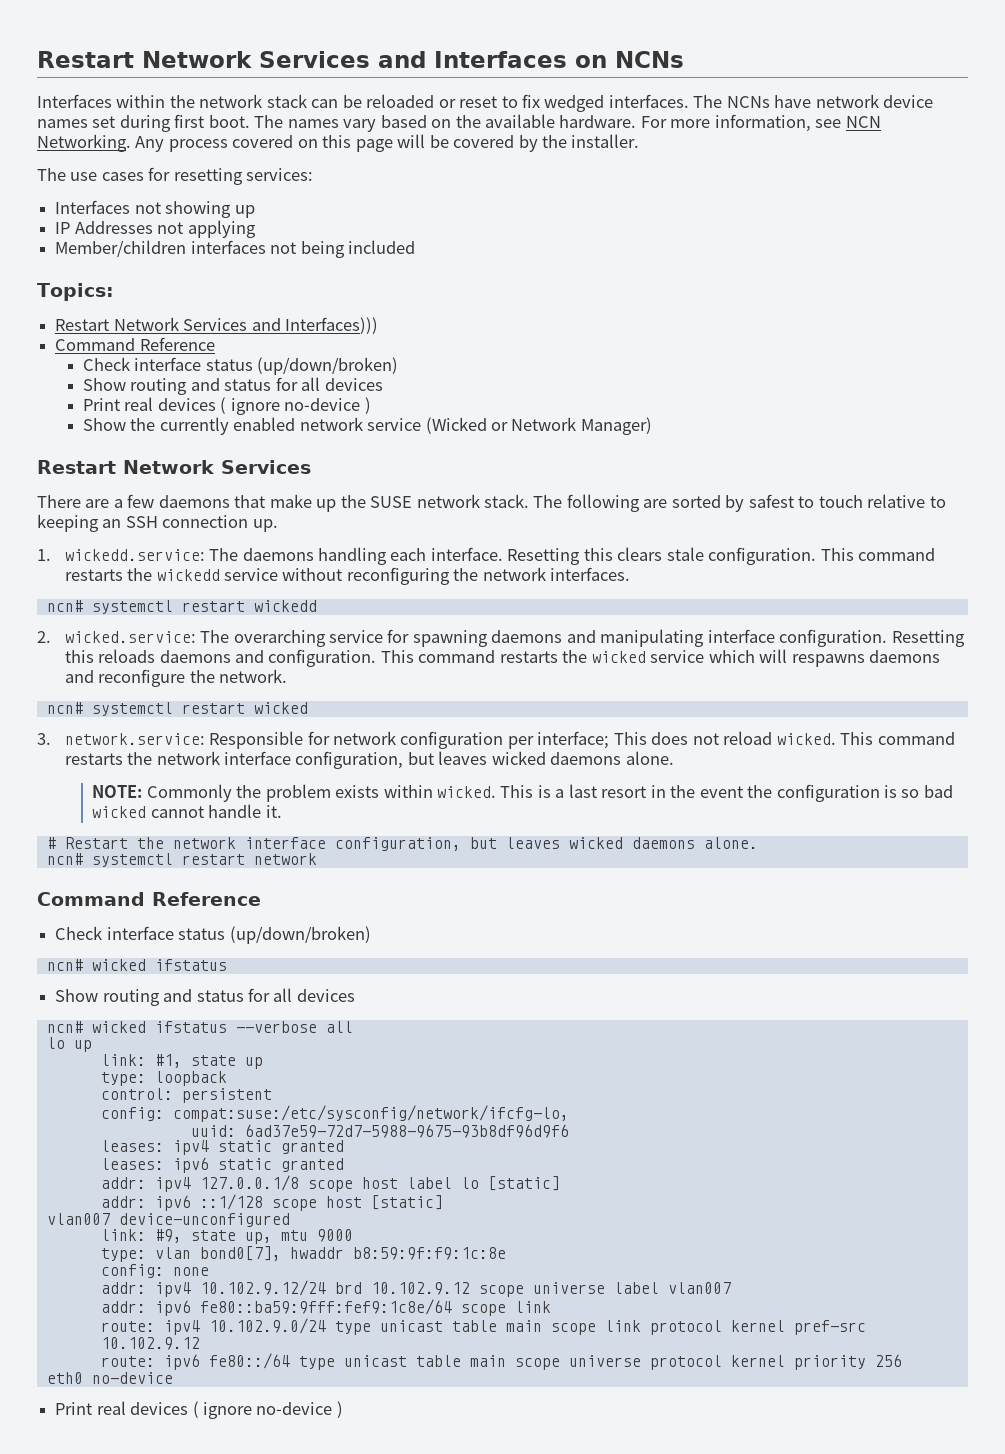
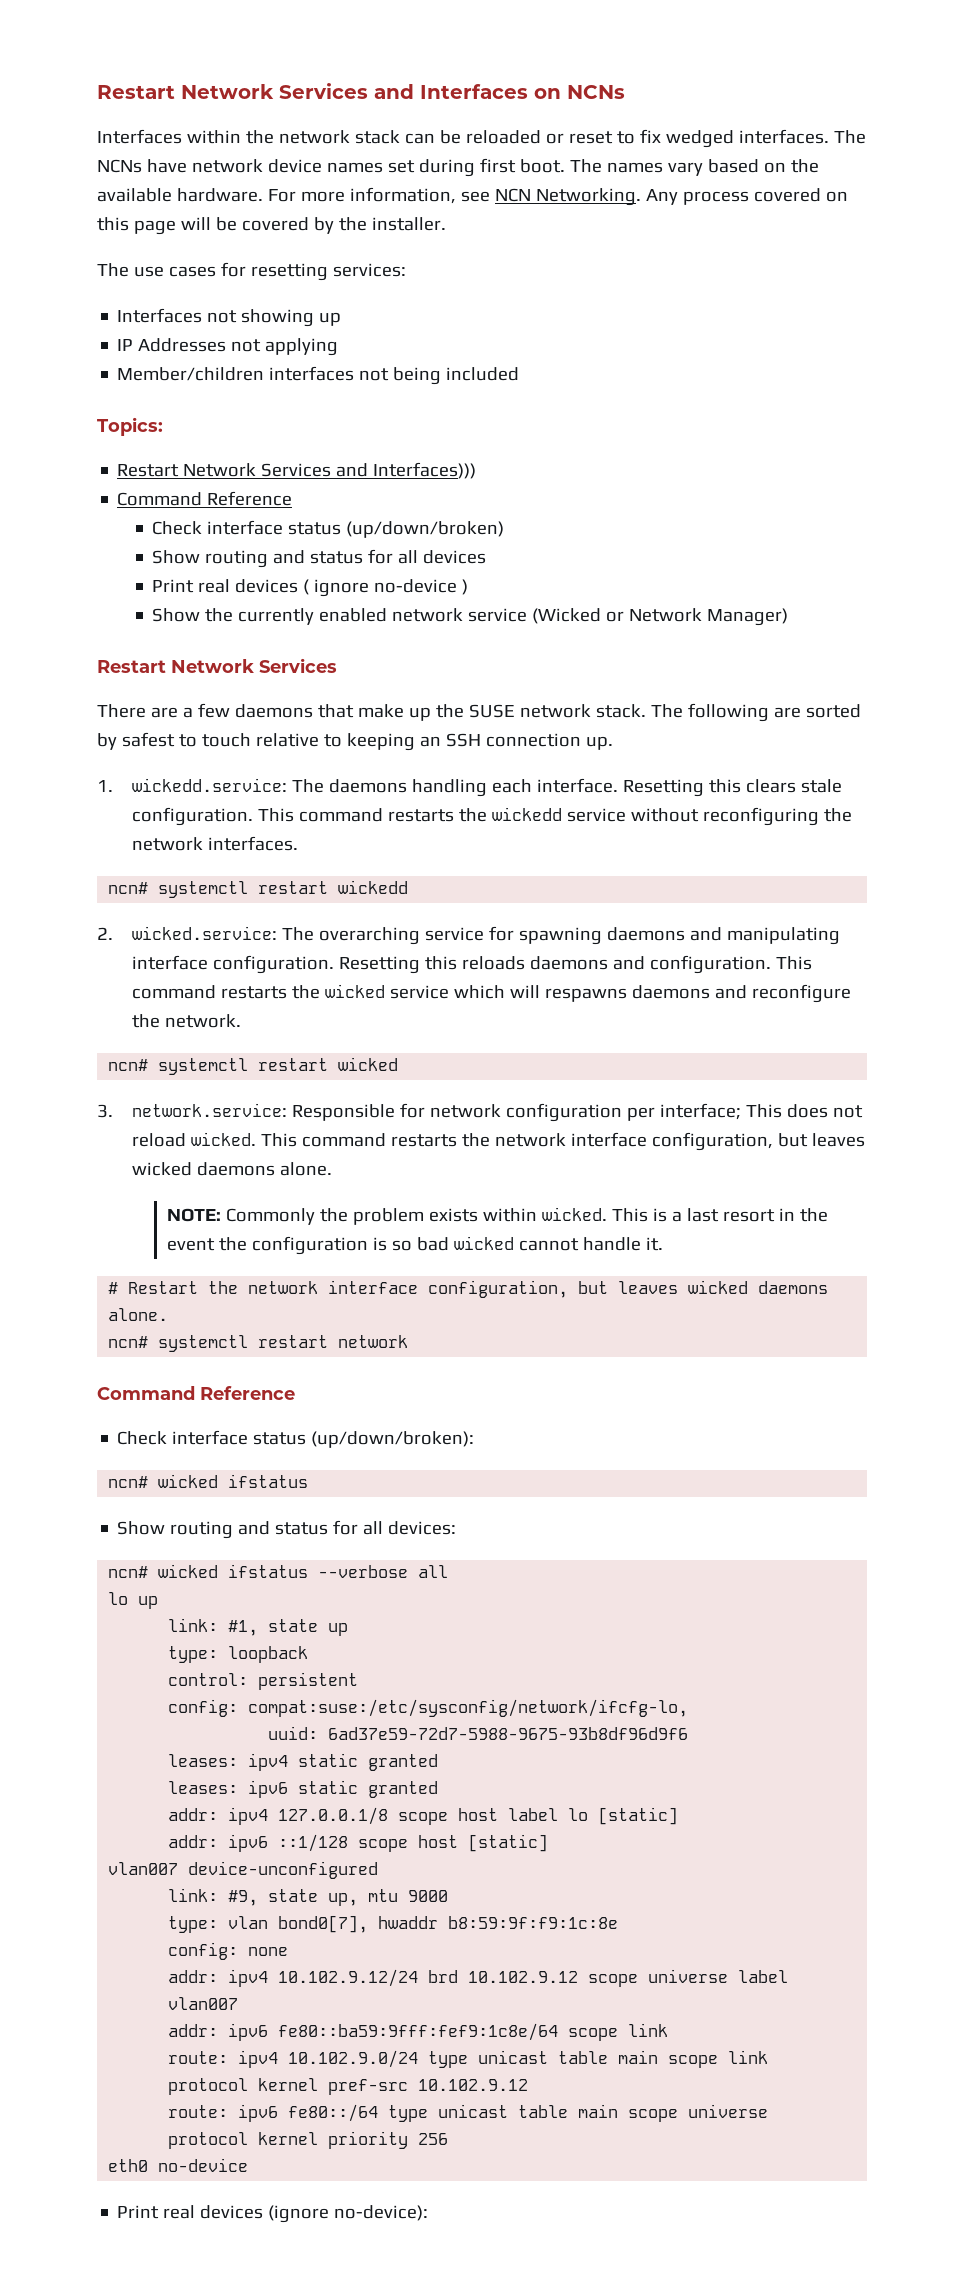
[229,926,371,944] (up/down/broken) -> [311,1431,475,1448] (up/down/broken):
[296,989,355,1002] devices -> [388,1521,457,1535] devices:
[192,1401,343,1419] ( ignore no-device ) -> [268,2205,429,2223] (ignore no-device):

